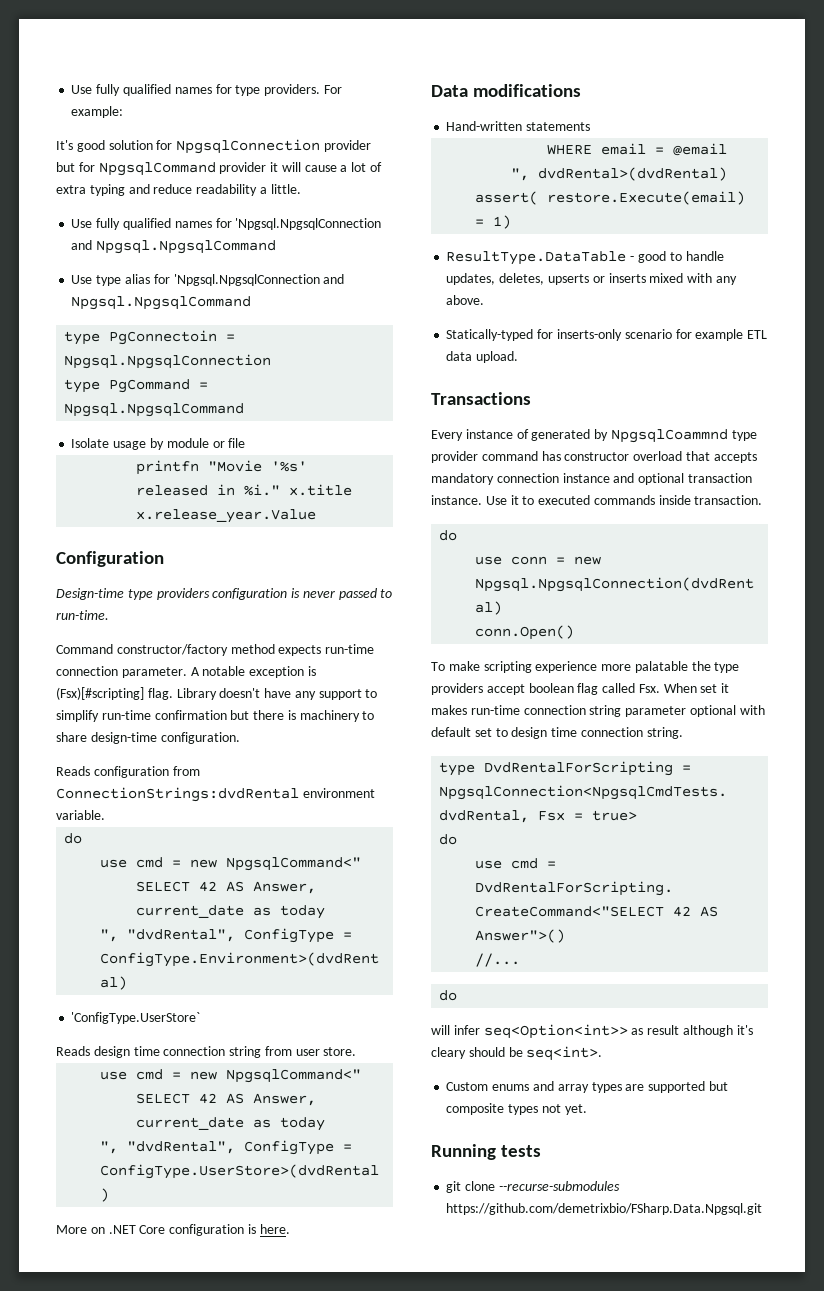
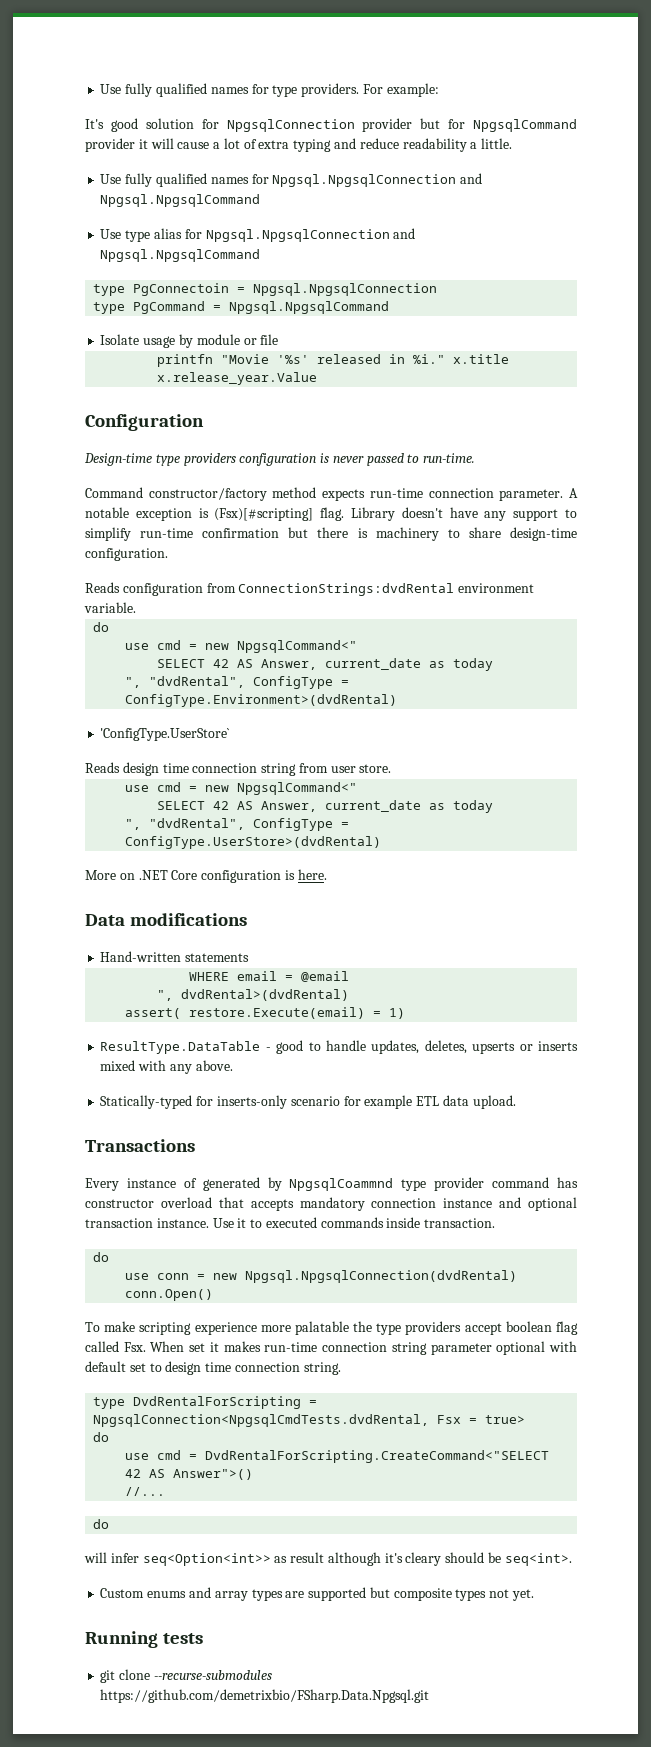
[235,218,382,230] 'Npgsql.NpgsqlConnection -> [272,174,457,187] Npgsql.NpgsqlConnection
[173,274,320,286] 'Npgsql.NpgsqlConnection -> [205,229,390,242] Npgsql.NpgsqlConnection

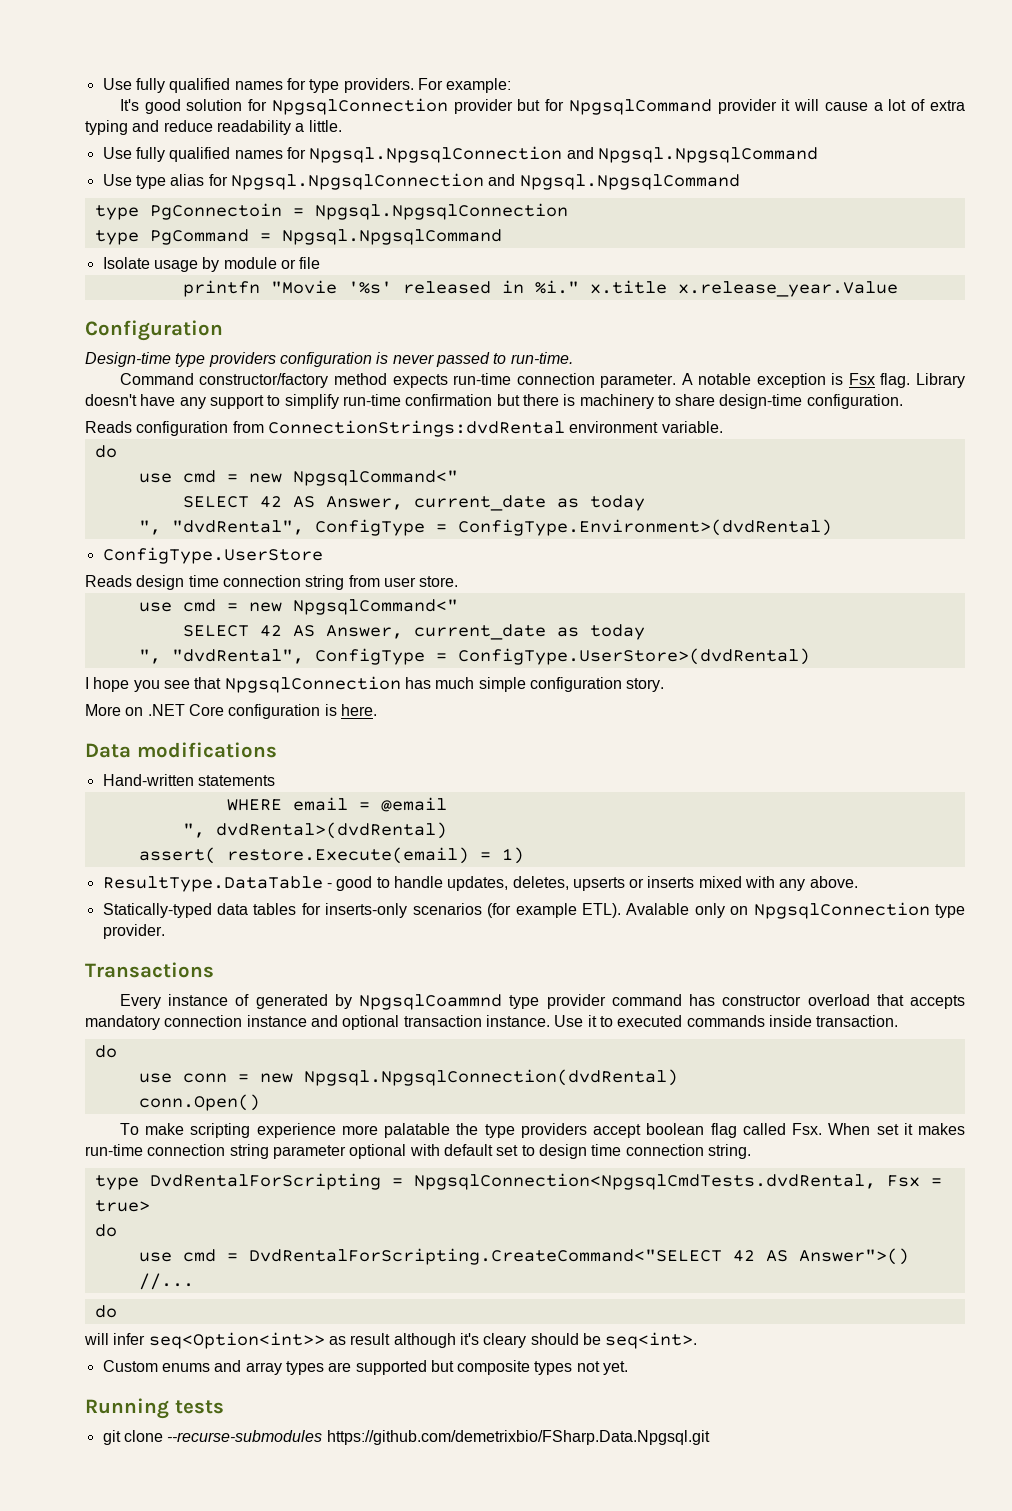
[214,508,314,521] (Fsx)[#scripting] -> [848,373,875,385] Fsx
[100,728,231,741] 'ConfigType.UserStore` -> [102,547,323,564] ConfigType.UserStore
(382, 842) none -> [85,676,665,693] // I hope you see that NpgsqlConnection has much simple configuration story.
[196,1095,516,1109] for inserts-only scenario for example ETL data upload. -> [217,902,965,919] [102,924,165,939] data tables for inserts-only scenarios (for example ETL). Avalable only on NpgsqlConnection type provider.

